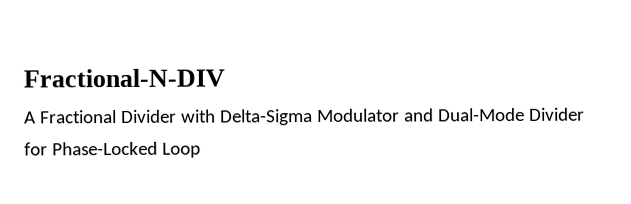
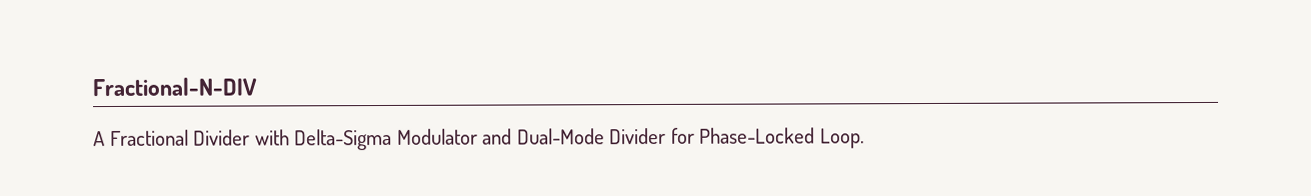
[161,142,201,158] Loop -> [819,128,865,149] Loop.

